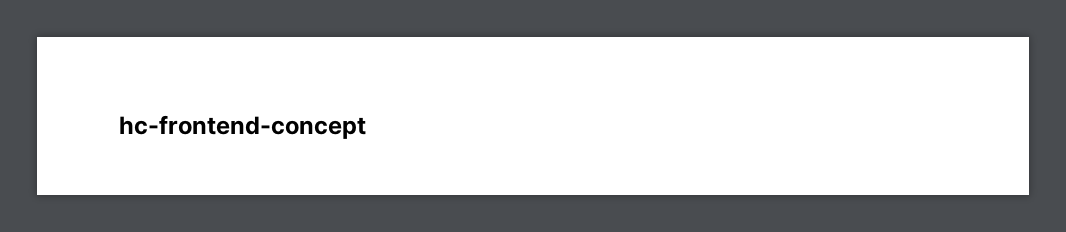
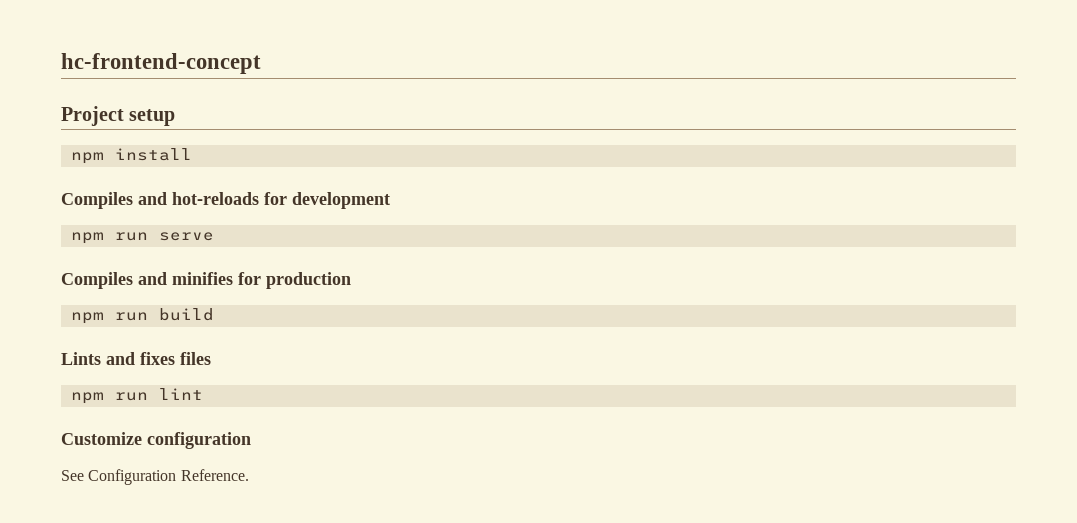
(366, 127) none -> [61,106,176,126] [70,148,192,164] [61,192,390,209] [70,232,214,244] [61,272,351,289] [70,308,214,324] [61,352,211,365] [70,388,203,404] [61,432,251,449] [61,469,249,485] // Project setup // npm install // Compiles and hot-reloads for development // npm run serve // Compiles and minifies for production // npm run build // Lints and fixes files // npm run lint // Customize configuration // See Configuration Reference.

